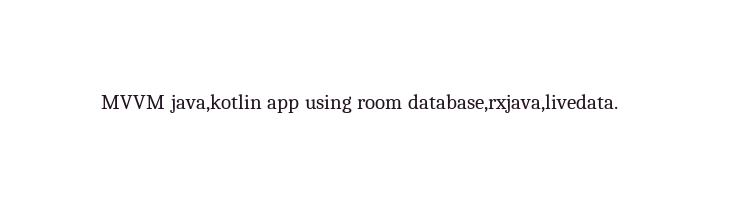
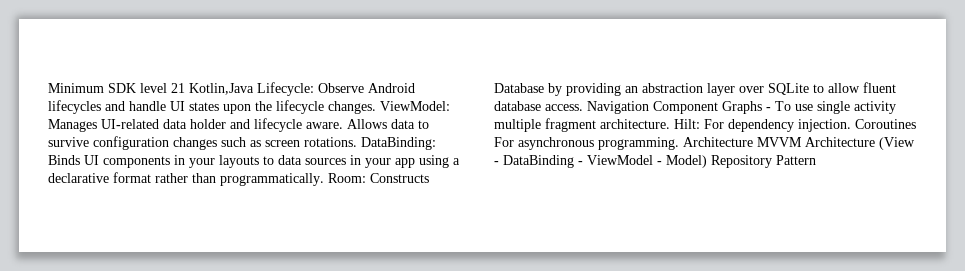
[101,94,618,113] MVVM java,kotlin app using room database,rxjava,livedata. -> [48,82,415,96] [48,100,450,114] [48,118,429,132] [48,136,436,150] [48,155,460,168] [48,172,429,186] [494,82,896,96] [494,101,896,114] [494,118,916,132] [494,137,915,150] [494,155,816,168] Minimum SDK level 21 Kotlin,Java Lifecycle: Observe Android lifecycles and handle UI states upon the lifecycle changes. ViewModel: Manages UI-related data holder and lifecycle aware. Allows data to survive configuration changes such as screen rotations. DataBinding: Binds UI components in your layouts to data sources in your app using a declarative format rather than programmatically. Room: Constructs Database by providing an abstraction layer over SQLite to allow fluent database access. Navigation Component Graphs - To use single activity multiple fragment architecture. Hilt: For dependency injection. Coroutines For asynchronous programming. Architecture MVVM Architecture (View - DataBinding - ViewModel - Model) Repository Pattern

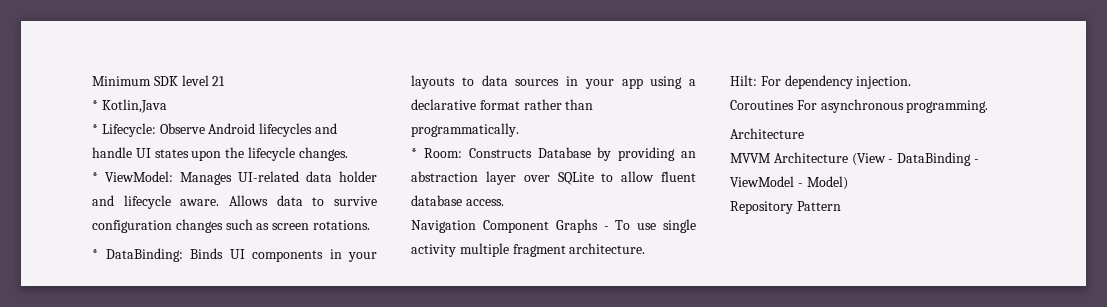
(185, 88) none -> [92,100,98,110] // *
(254, 89) none -> [92,124,98,134] // *
(376, 107) none -> [92,172,98,182] // *
(357, 142) none -> [92,249,98,259] // *
(324, 179) none -> [411,148,417,158] // *
(583, 107) none -> (504, 202) //
(670, 124) none -> (646, 248) //
(851, 125) none -> (912, 82) //
[683,137,753,147] Architecture -> [730,128,804,139] // Architecture //
(707, 161) none -> (848, 183) //

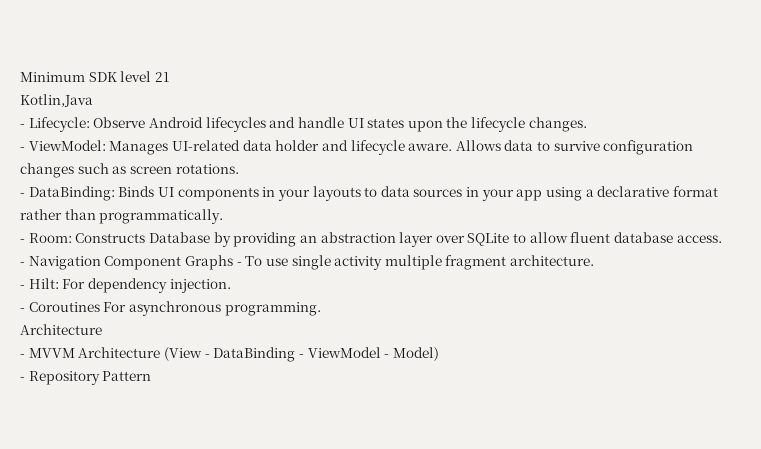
[92,100,98,110] * -> (169, 77) none
[92,124,98,134] * -> [20,124,25,128] -
[92,172,98,182] * -> [20,147,25,151] -
[92,249,98,259] * -> [20,193,25,197] -
[411,148,417,158] * -> [20,239,25,243] -
(504, 202) none -> [20,262,25,266] -
(646, 248) none -> [20,285,25,289] -
(912, 82) none -> [20,308,25,312] -
(804, 133) none -> [20,354,25,358] -
(848, 183) none -> [20,377,25,381] -

